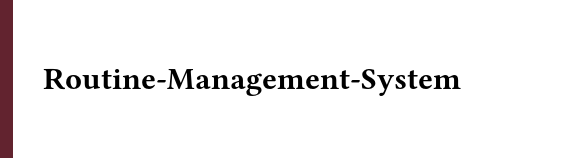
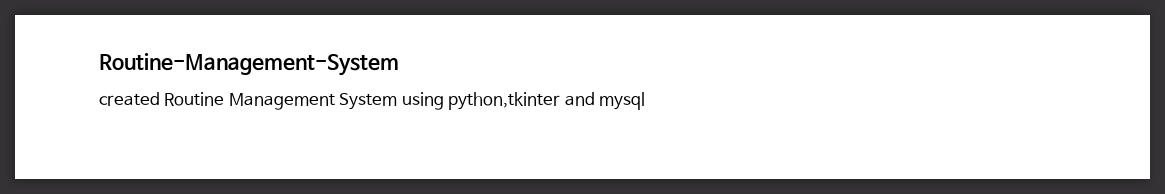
(461, 82) none -> [99,92,646,110] // created Routine Management System using python,tkinter and mysql

